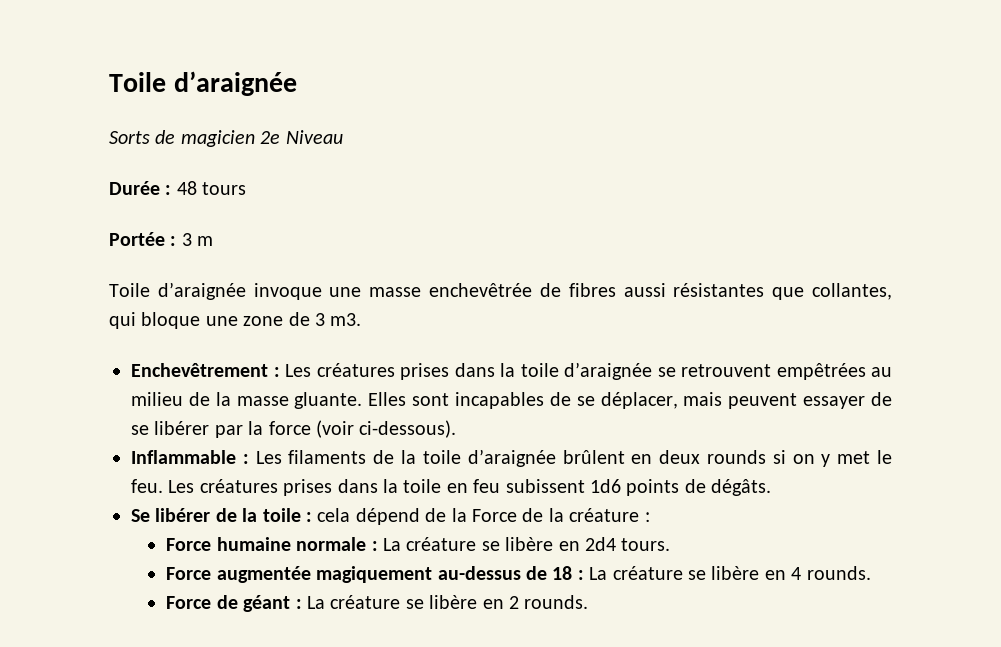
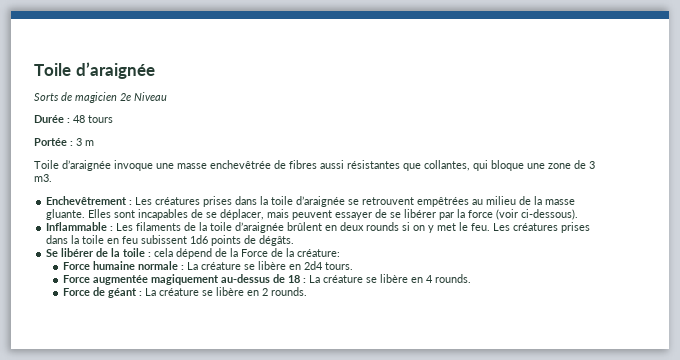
[569,508,650,522] créature : -> [297,249,341,257] créature:

